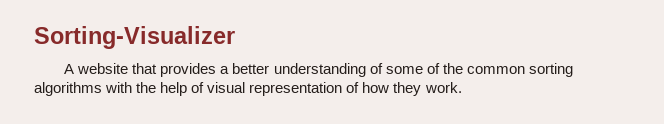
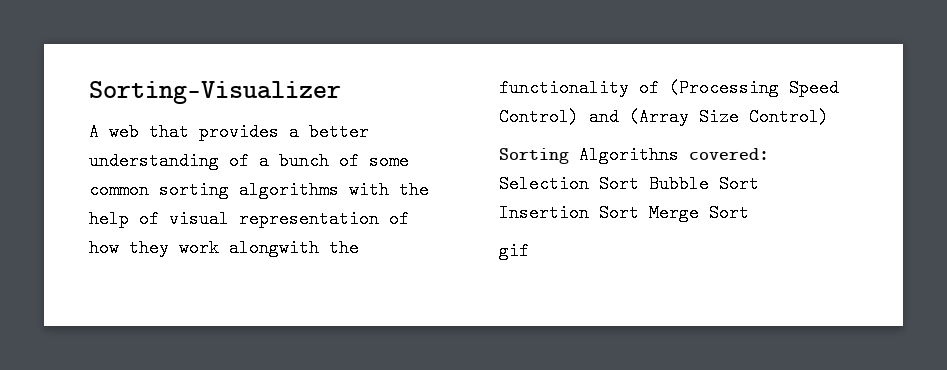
[77,63,129,74] website -> [109,123,139,141] web
[385,63,463,74] some of the -> [259,152,409,170] a bunch of some
[424,82,462,93] work. -> [179,239,359,257] [499,79,839,97] [499,108,829,126] [499,146,769,164] [499,175,759,193] [499,204,749,222] [499,242,529,260] work alongwith the functionality of (Processing Speed Control) and (Array Size Control) // Sorting Algorithns covered: Selection Sort Bubble Sort Insertion Sort Merge Sort // gif

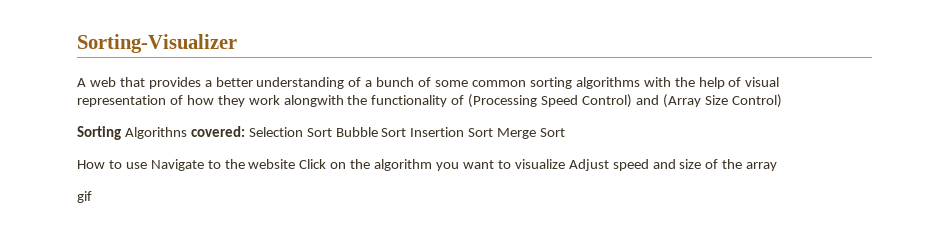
(749, 213) none -> [77,159,778,171] // How to use Navigate to the website Click on the algorithm you want to visualize Adjust speed and size of the array

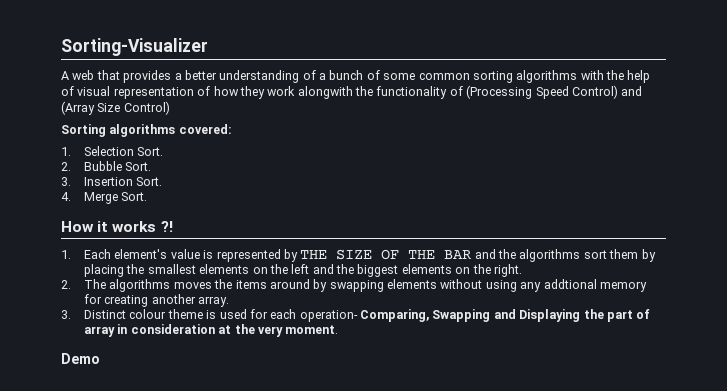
[124,127,187,139] Algorithns -> [109,124,176,137] algorithms
[248,127,566,139] [77,159,778,171] [77,191,92,203] Selection Sort Bubble Sort Insertion Sort Merge Sort // How to use Navigate to the website Click on the algorithm you want to visualize Adjust speed and size of the array // gif -> [61,146,164,156] [61,161,152,171] [61,177,163,186] [61,192,148,204] [61,221,173,232] [61,249,656,262] [83,264,522,277] [61,279,647,292] [83,294,230,307] [61,309,651,322] [83,324,339,337] [61,353,100,364] // 1. Selection Sort. // 2. Bubble Sort. // 3. Insertion Sort. // 4. Merge Sort. // How it works ?! // 1. Each element's value is represented by THE SIZE OF THE BAR and the algorithms sort them by placing the smallest elements on the left and the biggest elements on the right. // 2. The algorithms moves the items around by swapping elements without using any addtional memory for creating another array. // 3. Distinct colour theme is used for each operation- Comparing, Swapping and Displaying the part of array in consideration at the very moment. // Demo

